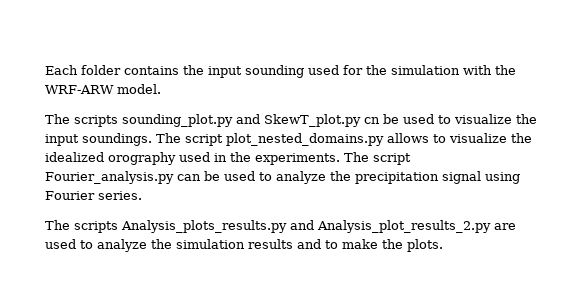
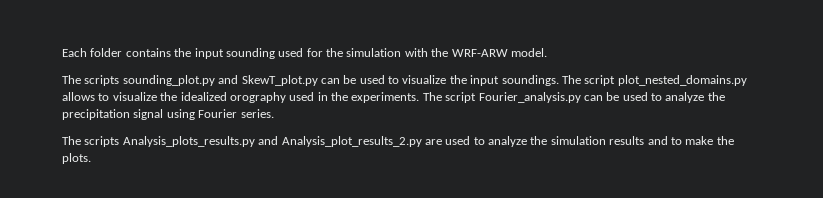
[364,117,380,124] cn -> [320,78,340,84] can

